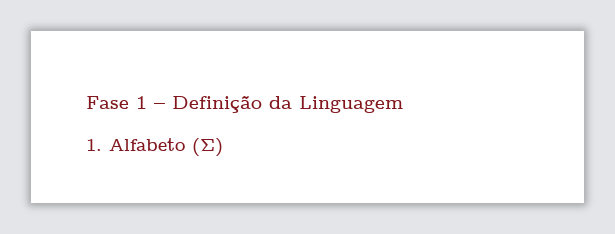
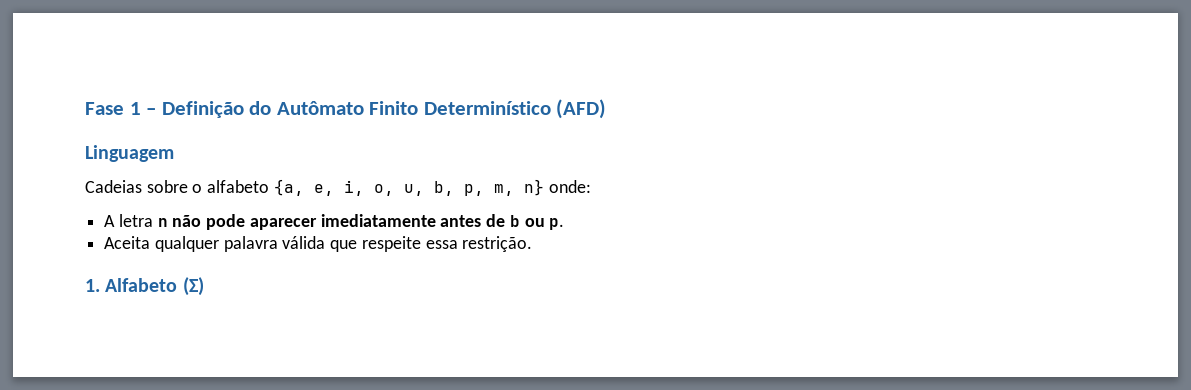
[269,96,403,113] da Linguagem -> [249,99,607,119] [85,145,174,162] [85,179,591,196] [104,214,565,230] [104,236,533,252] do Autômato Finito Determinístico (AFD) // Linguagem // Cadeias sobre o alfabeto {a, e, i, o, u, b, p, m, n} onde: // A letra n não pode aparecer imediatamente antes de b ou p. // Aceita qualquer palavra válida que respeite essa restrição.

